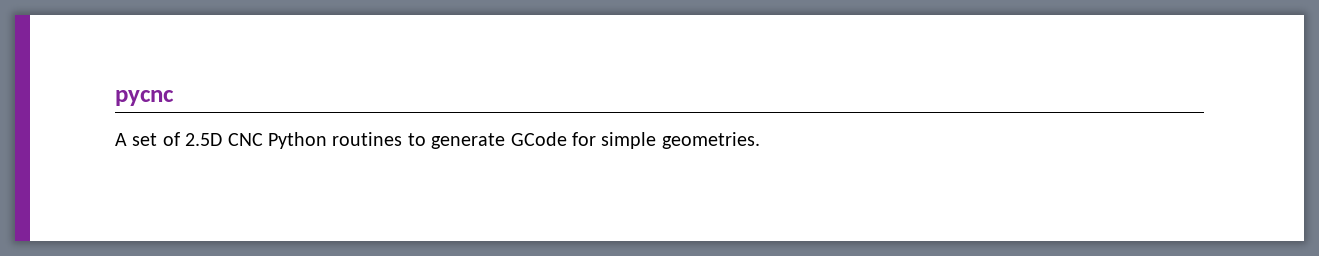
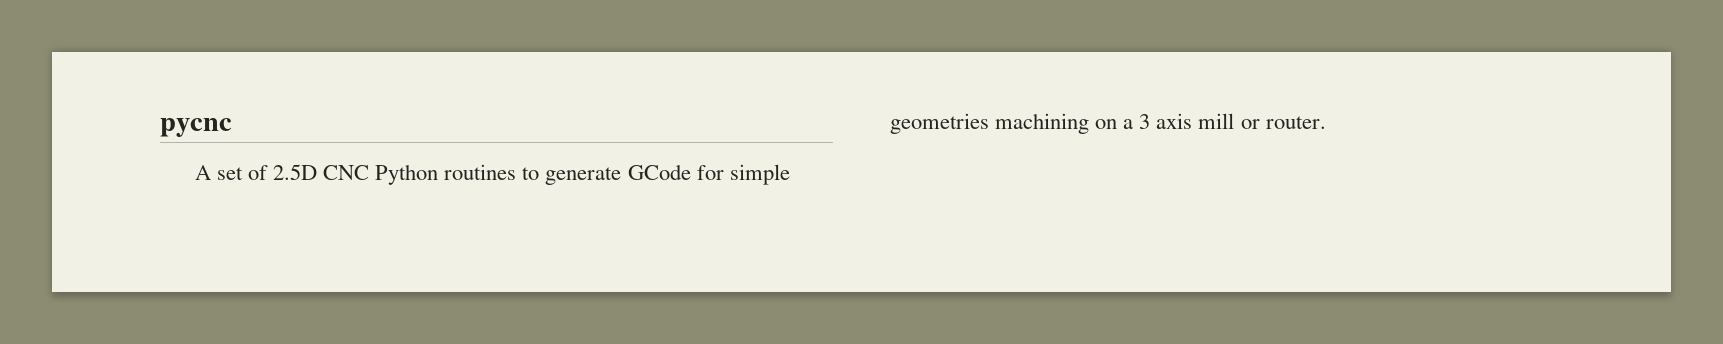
[661,132,760,149] geometries. -> [890,113,1326,134] geometries machining on a 3 axis mill or router.

